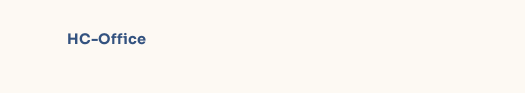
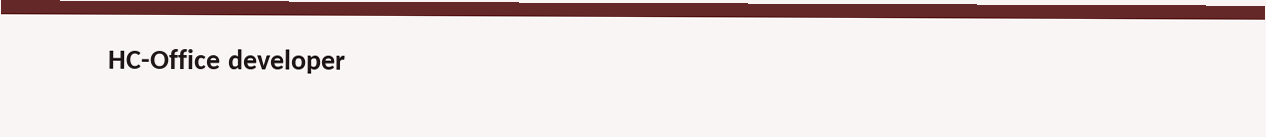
(146, 38) none -> [226,49,346,74] developer

